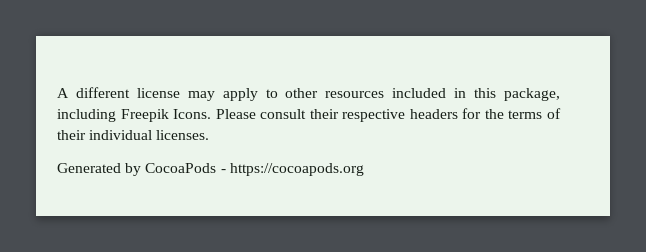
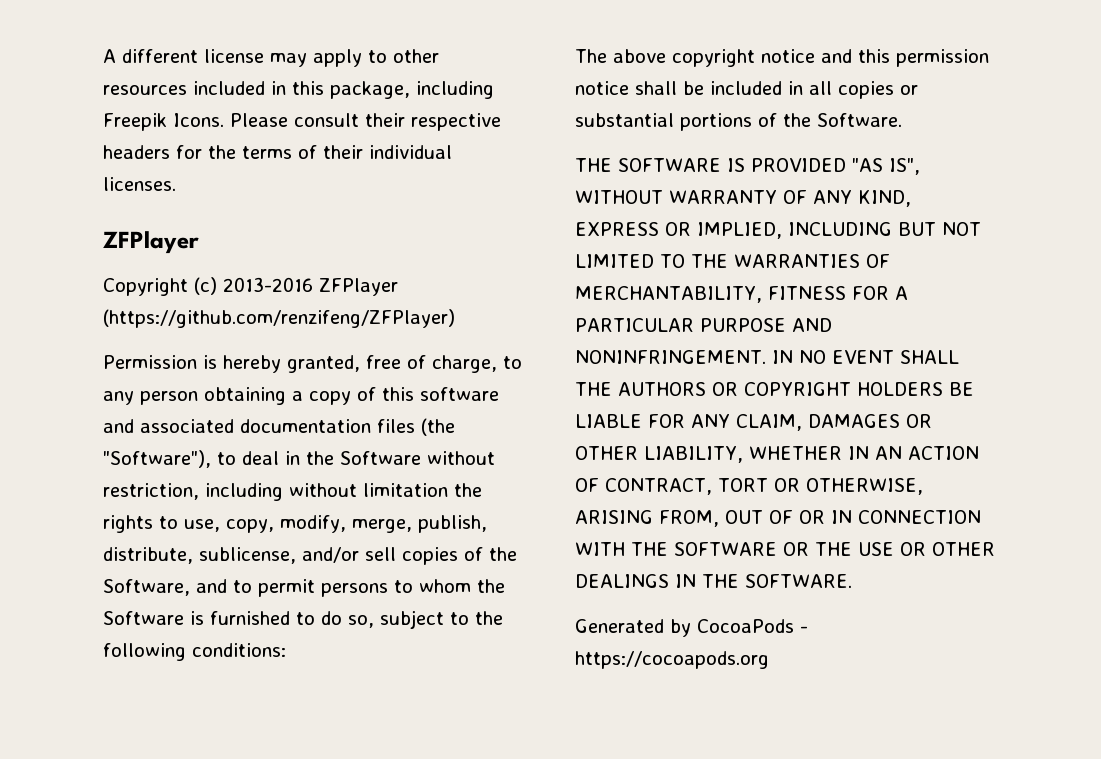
(210, 135) none -> [103,231,199,254] [103,277,398,296] [103,309,455,328] [103,355,522,373] [103,387,499,405] [103,418,455,436] [103,450,495,468] [103,483,482,501] [103,515,487,533] [103,547,517,565] [103,579,505,597] [103,610,503,629] [103,643,286,661] [575,49,989,67] [575,81,918,99] [575,113,902,131] [575,158,920,175] [575,190,911,207] [575,222,981,239] [575,254,890,268] [575,286,908,303] [575,318,832,332] [575,350,959,364] [575,382,974,396] [575,414,932,431] [575,446,979,463] [575,478,923,495] [575,510,981,527] [575,542,995,556] [575,574,852,588] // ZFPlayer // Copyright (c) 2013-2016 ZFPlayer (https://github.com/renzifeng/ZFPlayer) // Permission is hereby granted, free of charge, to any person obtaining a copy of this software and associated documentation files (the "Software"), to deal in the Software without restriction, including without limitation the rights to use, copy, modify, merge, publish, distribute, sublicense, and/or sell copies of the Software, and to permit persons to whom the Software is furnished to do so, subject to the following conditions: // The above copyright notice and this permission notice shall be included in all copies or substantial portions of the Software. // THE SOFTWARE IS PROVIDED "AS IS", WITHOUT WARRANTY OF ANY KIND, EXPRESS OR IMPLIED, INCLUDING BUT NOT LIMITED TO THE WARRANTIES OF MERCHANTABILITY, FITNESS FOR A PARTICULAR PURPOSE AND NONINFRINGEMENT. IN NO EVENT SHALL THE AUTHORS OR COPYRIGHT HOLDERS BE LIABLE FOR ANY CLAIM, DAMAGES OR OTHER LIABILITY, WHETHER IN AN ACTION OF CONTRACT, TORT OR OTHERWISE, ARISING FROM, OUT OF OR IN CONNECTION WITH THE SOFTWARE OR THE USE OR OTHER DEALINGS IN THE SOFTWARE.

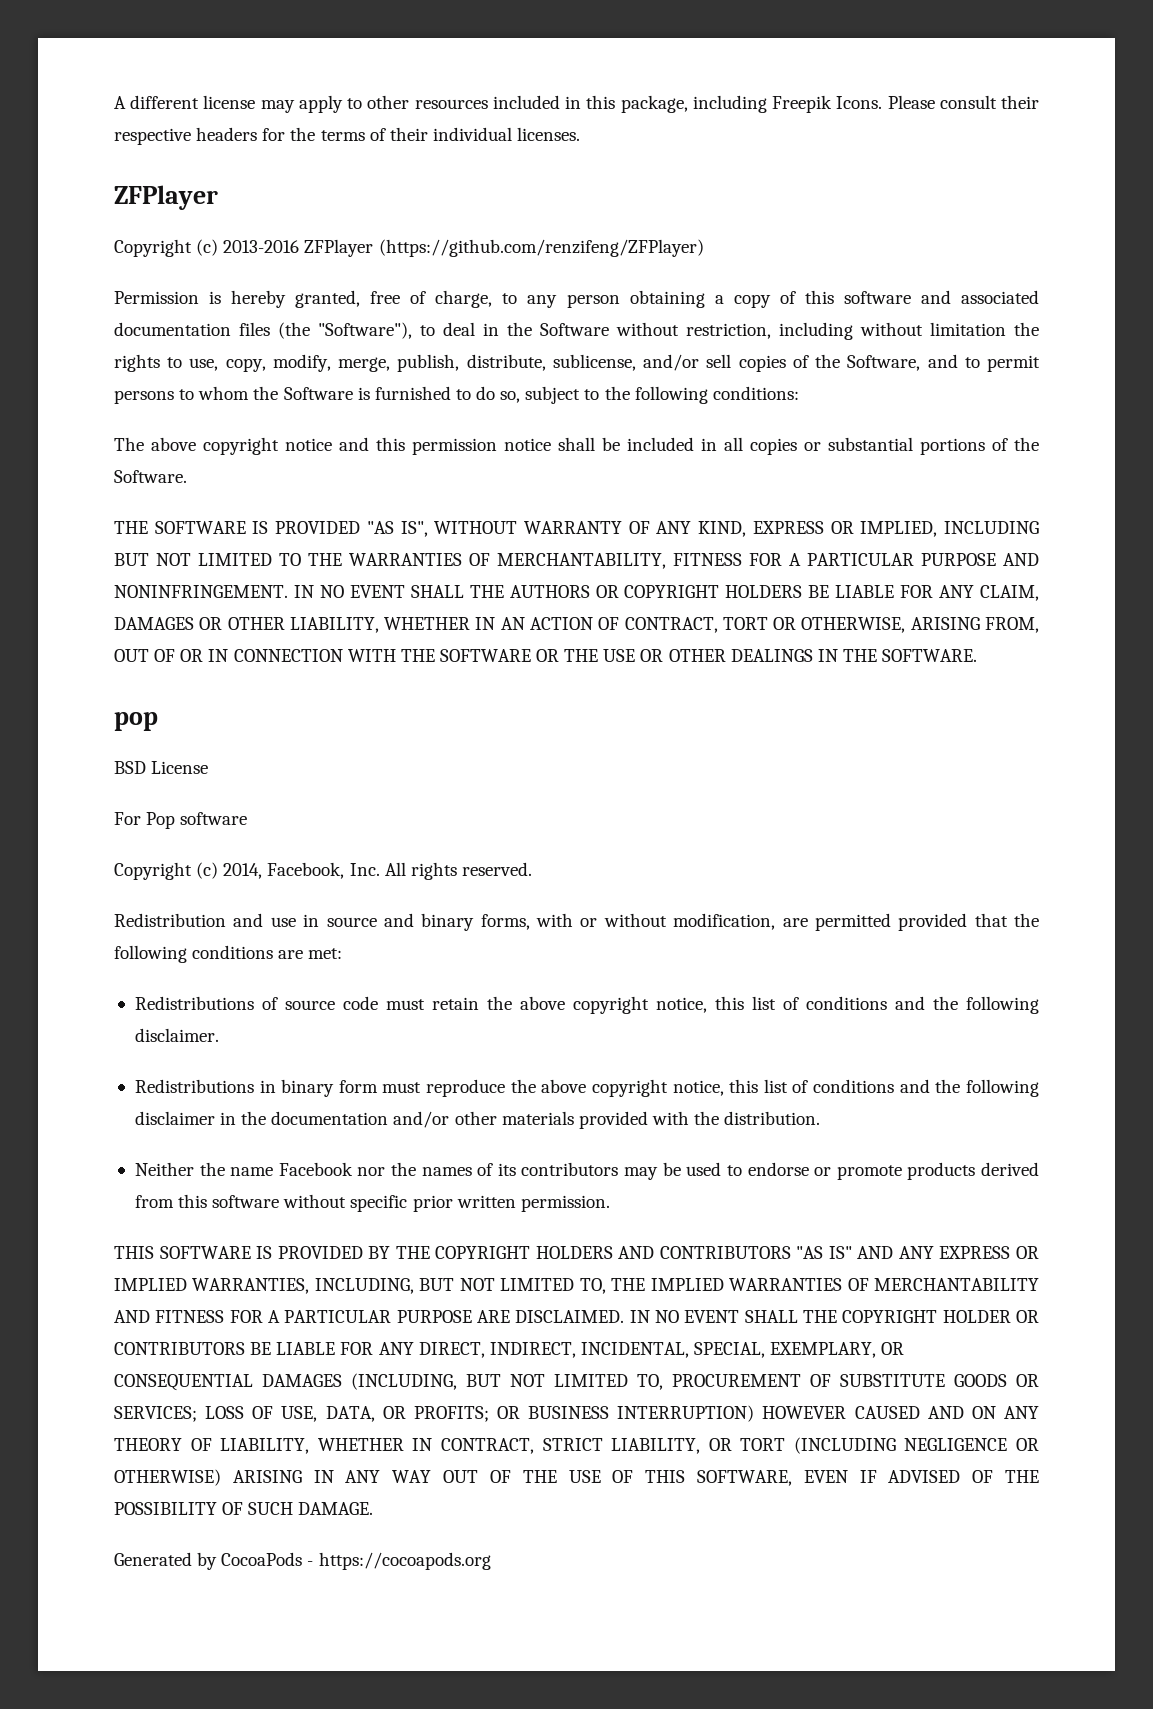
(852, 581) none -> [114,712,158,731] [114,761,209,774] [114,812,248,829] [114,862,532,880] [114,913,1039,931] [114,945,343,963] [134,996,1040,1014] [134,1028,219,1042] [134,1079,1040,1097] [134,1111,821,1129] [134,1162,1039,1180] [134,1194,610,1212] [114,1246,1039,1259] [114,1278,1039,1294] [114,1310,1040,1323] [114,1342,905,1358] [114,1373,1039,1391] [114,1405,1039,1422] [114,1437,1039,1454] [114,1469,1039,1486] [114,1502,374,1515] // pop // BSD License // For Pop software // Copyright (c) 2014, Facebook, Inc. All rights reserved. // Redistribution and use in source and binary forms, with or without modification, are permitted provided that the following conditions are met: // Redistributions of source code must retain the above copyright notice, this list of conditions and the following disclaimer. // Redistributions in binary form must reproduce the above copyright notice, this list of conditions and the following disclaimer in the documentation and/or other materials provided with the distribution. // Neither the name Facebook nor the names of its contributors may be used to endorse or promote products derived from this software without specific prior written permission. // THIS SOFTWARE IS PROVIDED BY THE COPYRIGHT HOLDERS AND CONTRIBUTORS "AS IS" AND ANY EXPRESS OR IMPLIED WARRANTIES, INCLUDING, BUT NOT LIMITED TO, THE IMPLIED WARRANTIES OF MERCHANTABILITY AND FITNESS FOR A PARTICULAR PURPOSE ARE DISCLAIMED. IN NO EVENT SHALL THE COPYRIGHT HOLDER OR CONTRIBUTORS BE LIABLE FOR ANY DIRECT, INDIRECT, INCIDENTAL, SPECIAL, EXEMPLARY, OR CONSEQUENTIAL DAMAGES (INCLUDING, BUT NOT LIMITED TO, PROCUREMENT OF SUBSTITUTE GOODS OR SERVICES; LOSS OF USE, DATA, OR PROFITS; OR BUSINESS INTERRUPTION) HOWEVER CAUSED AND ON ANY THEORY OF LIABILITY, WHETHER IN CONTRACT, STRICT LIABILITY, OR TORT (INCLUDING NEGLIGENCE OR OTHERWISE) ARISING IN ANY WAY OUT OF THE USE OF THIS SOFTWARE, EVEN IF ADVISED OF THE POSSIBILITY OF SUCH DAMAGE.

